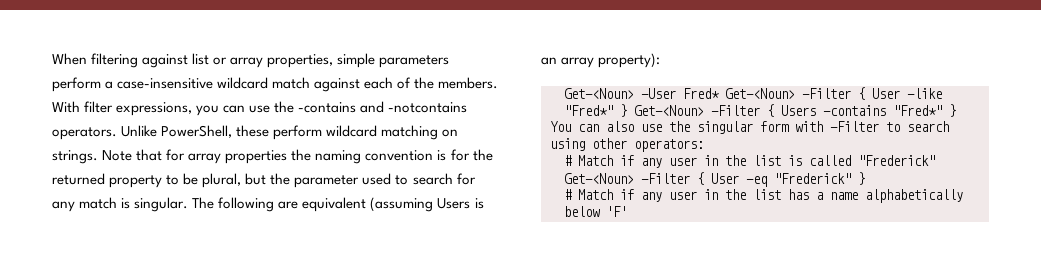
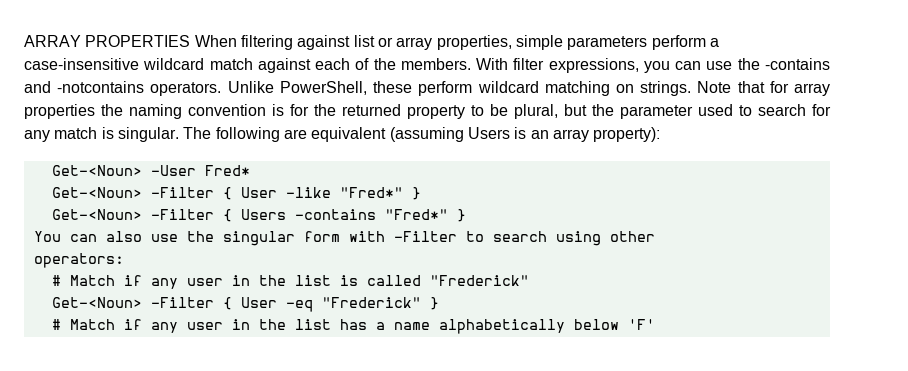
(52, 59) none -> [24,35,191,47] ARRAY PROPERTIES
(719, 93) none -> (250, 170) //
(627, 110) none -> (421, 193) //
(627, 143) none -> (655, 236) //

